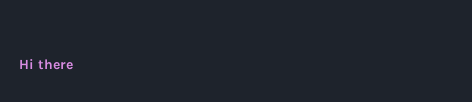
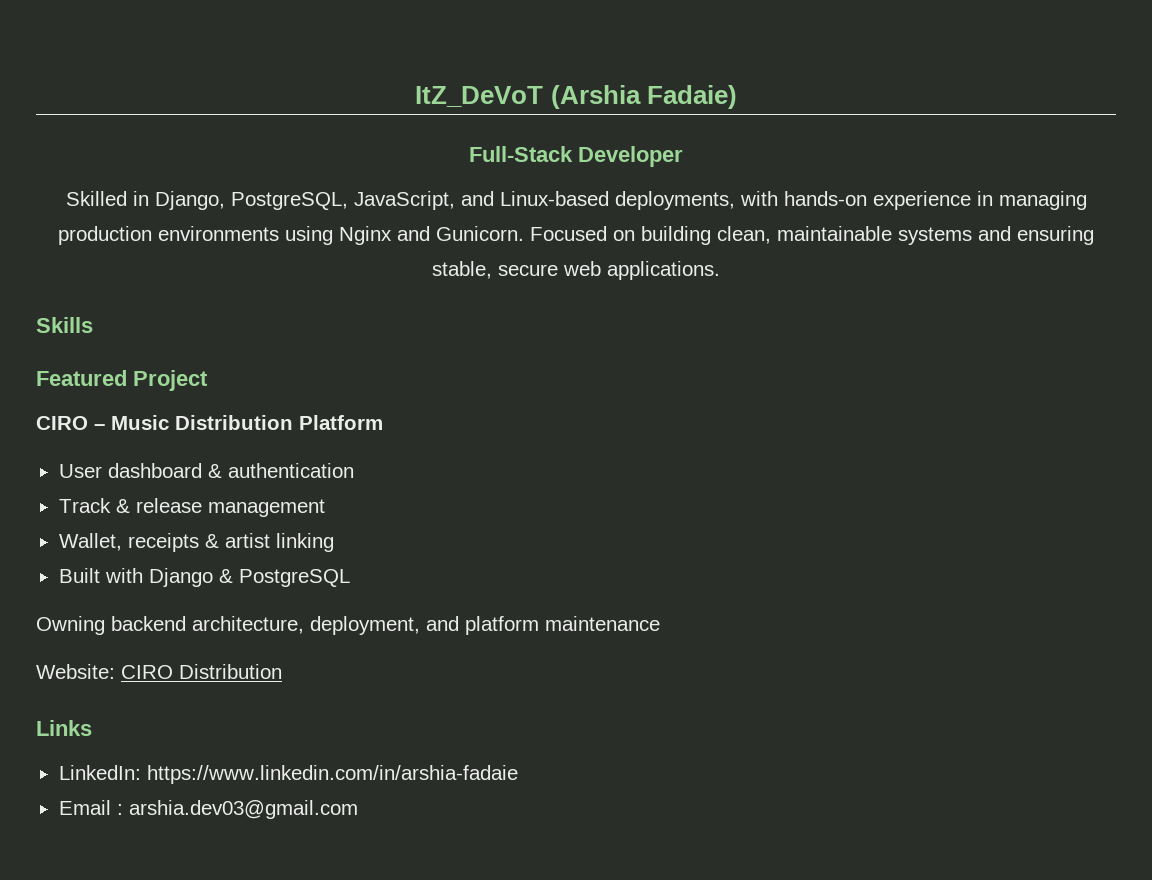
[19,59,73,70] Hi there -> [415,85,737,109] [469,146,683,167] [65,191,1087,210] [58,226,1094,245] [432,261,720,280] [36,317,93,333] [36,370,208,391] [36,415,383,430] [58,463,354,478] [58,498,325,517] [58,533,334,552] [58,568,350,587] [36,616,660,635] [36,664,282,679] [36,720,92,736] [58,765,518,784] [58,800,358,819] ItZ_DeVoT (Arshia Fadaie) // Full-Stack Developer // Skilled in Django, PostgreSQL, JavaScript, and Linux-based deployments, with hands-on experience in managing production environments using Nginx and Gunicorn. Focused on building clean, maintainable systems and ensuring stable, secure web applications. // Skills // Featured Project // CIRO – Music Distribution Platform // User dashboard & authentication // Track & release management // Wallet, receipts & artist linking // Built with Django & PostgreSQL // Owning backend architecture, deployment, and platform maintenance // Website: CIRO Distribution // Links // LinkedIn: https://www.linkedin.com/in/arshia-fadaie // Email : arshia.dev03@gmail.com

